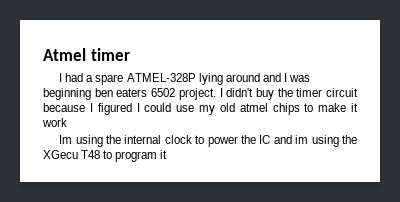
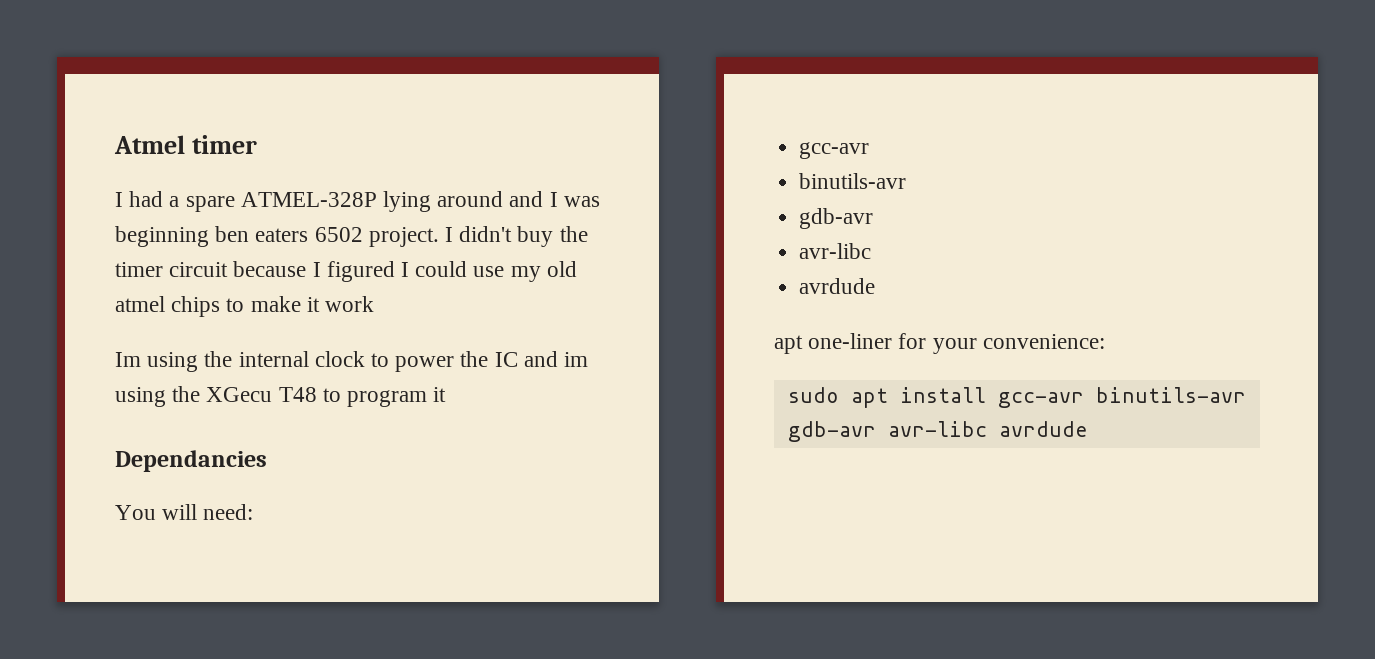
(168, 154) none -> [115,450,267,472] [115,504,254,520] [799,142,870,159] [799,173,907,189] [799,208,874,229] [799,243,872,259] [799,278,876,294] [774,333,1105,354] [787,387,1246,408] [787,421,1088,442] // Dependancies // You will need: // gcc-avr // binutils-avr // gdb-avr // avr-libc // avrdude // apt one-liner for your convenience: // sudo apt install gcc-avr binutils-avr gdb-avr avr-libc avrdude

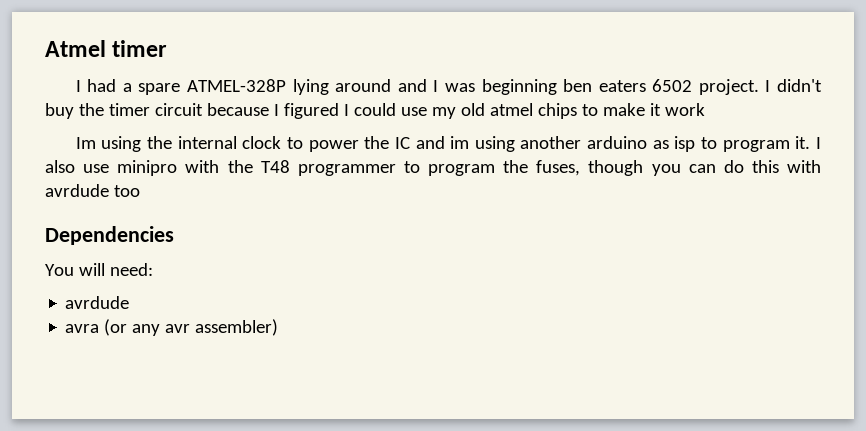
[172,386,447,407] [115,450,267,472] [115,504,254,520] [799,142,870,159] [799,173,907,189] [799,208,874,229] [799,243,872,259] [799,278,876,294] [774,333,1105,354] [787,387,1246,408] [787,421,1088,442] the XGecu T48 to program it // Dependancies // You will need: // gcc-avr // binutils-avr // gdb-avr // avr-libc // avrdude // apt one-liner for your convenience: // sudo apt install gcc-avr binutils-avr gdb-avr avr-libc avrdude -> [520,136,821,152] [45,160,821,176] [45,184,140,197] [45,226,174,245] [45,263,153,276] [65,296,130,309] [65,319,279,336] another arduino as isp to program it. I also use minipro with the T48 programmer to program the fuses, though you can do this with avrdude too // Dependencies // You will need: // avrdude // avra (or any avr assembler)

